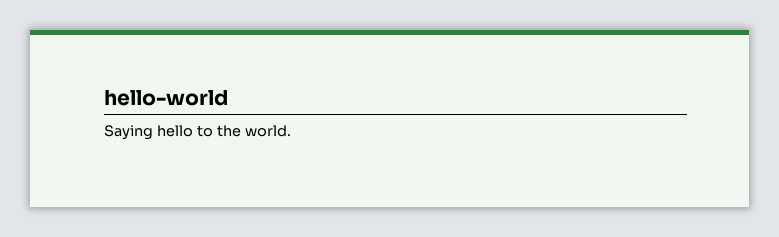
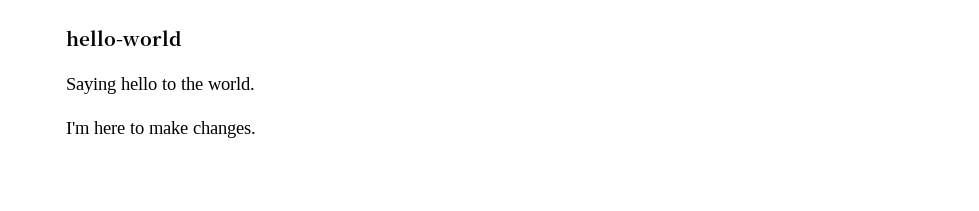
(291, 131) none -> [66,121,256,138] // I'm here to make changes.

